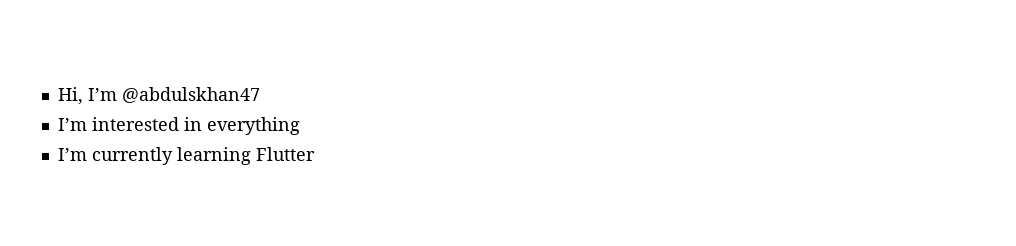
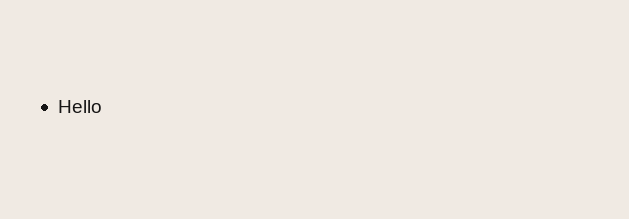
[57,87,260,105] [57,117,300,135] [57,147,315,165] Hi, I’m @abdulskhan47 // I’m interested in everything // I’m currently learning Flutter -> [57,100,102,113] Hello

